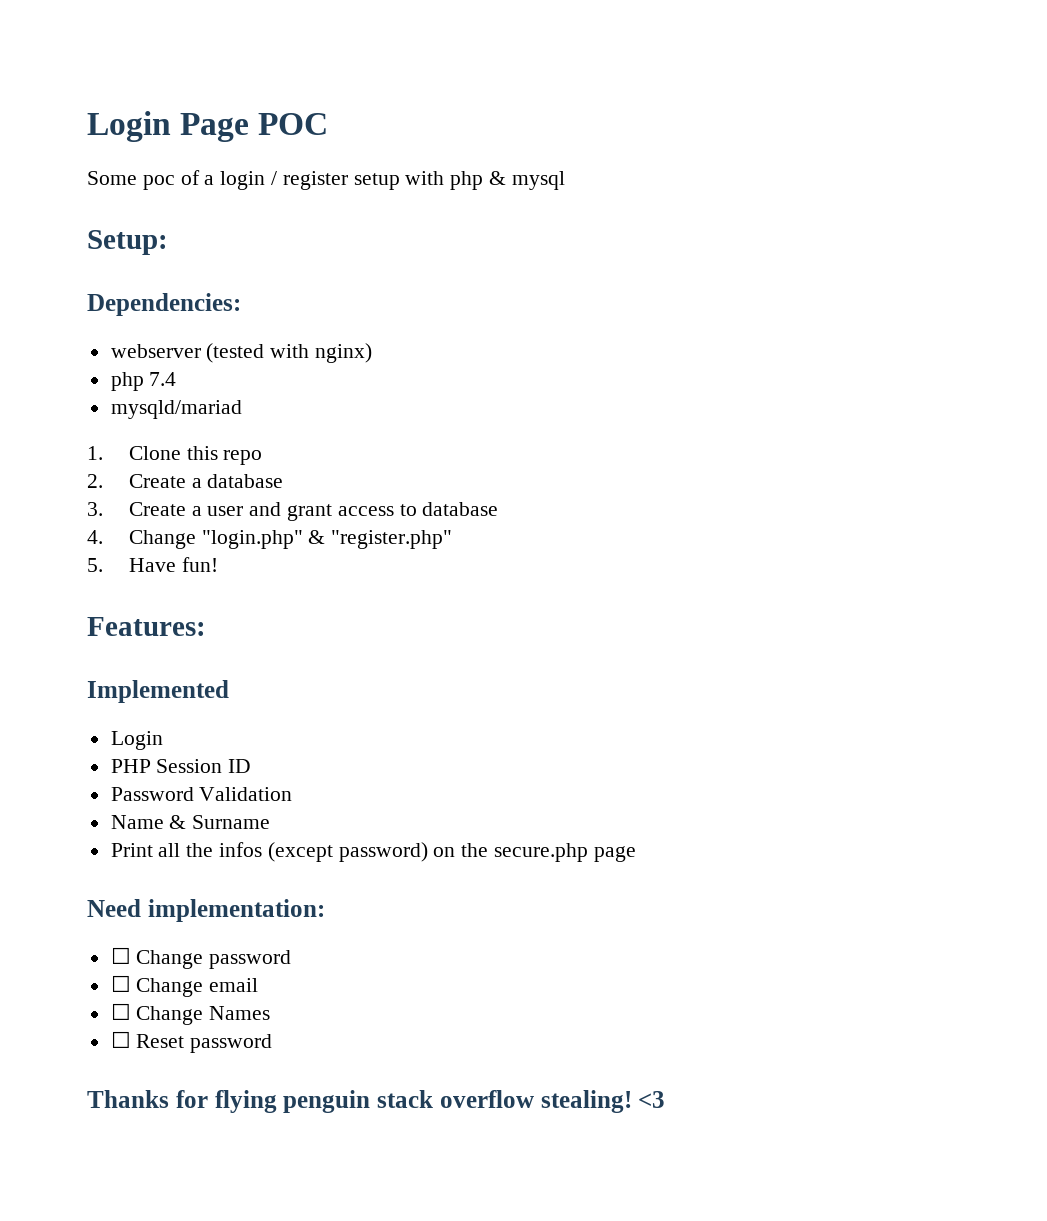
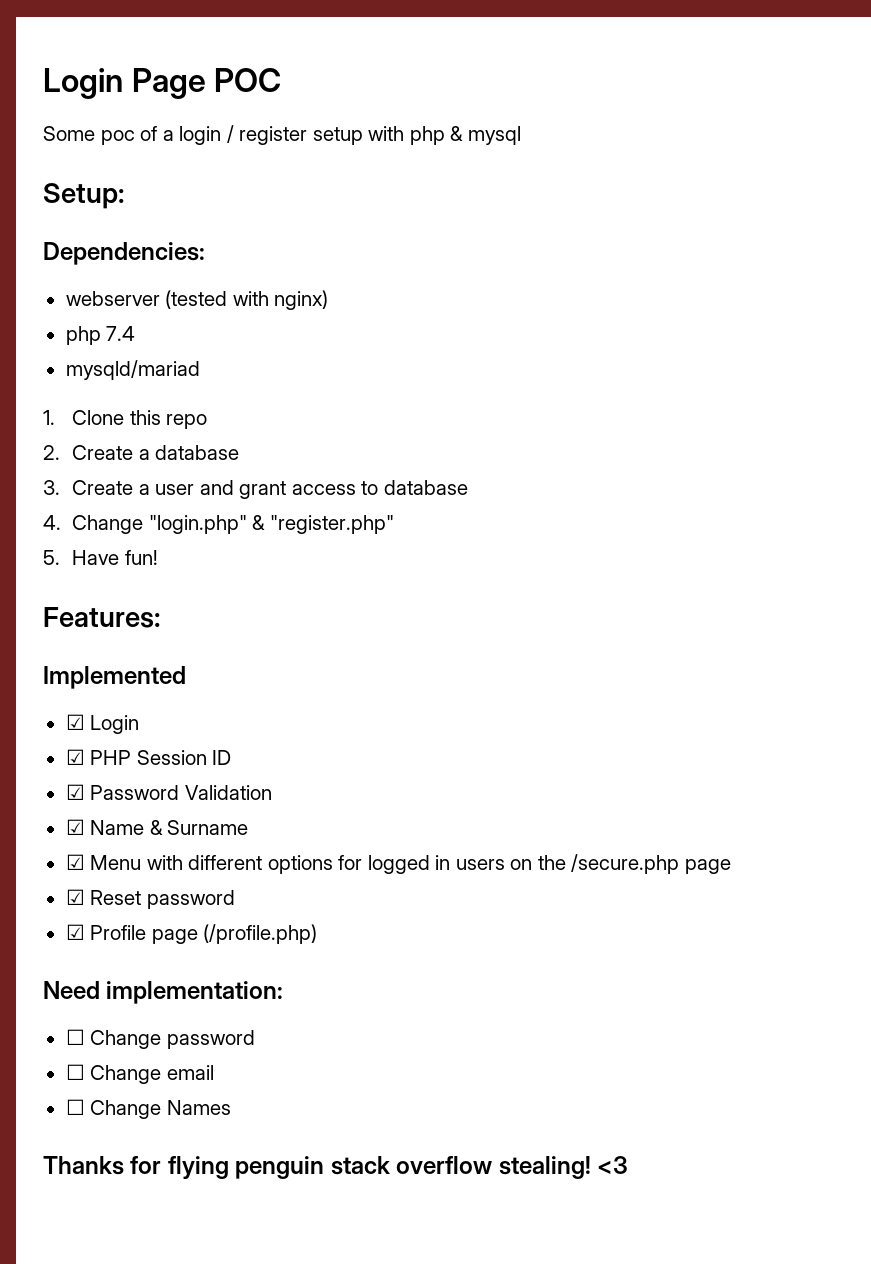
(229, 691) none -> [65,714,85,730] ☑
(163, 740) none -> [65,749,85,765] ☑
(252, 766) none -> [65,784,85,800] ☑
(293, 794) none -> [65,819,85,835] ☑
[110,842,428,862] Print all the infos (except password) -> [65,854,505,874] ☑ Menu with different options for logged in users
[494,843,636,862] secure.php page -> [571,854,731,874] [65,889,235,909] [65,924,318,944] /secure.php page // ☑ Reset password // ☑ Profile page (/profile.php)
[110,1031,273,1053] // ☐ Reset password -> (231, 1107) none

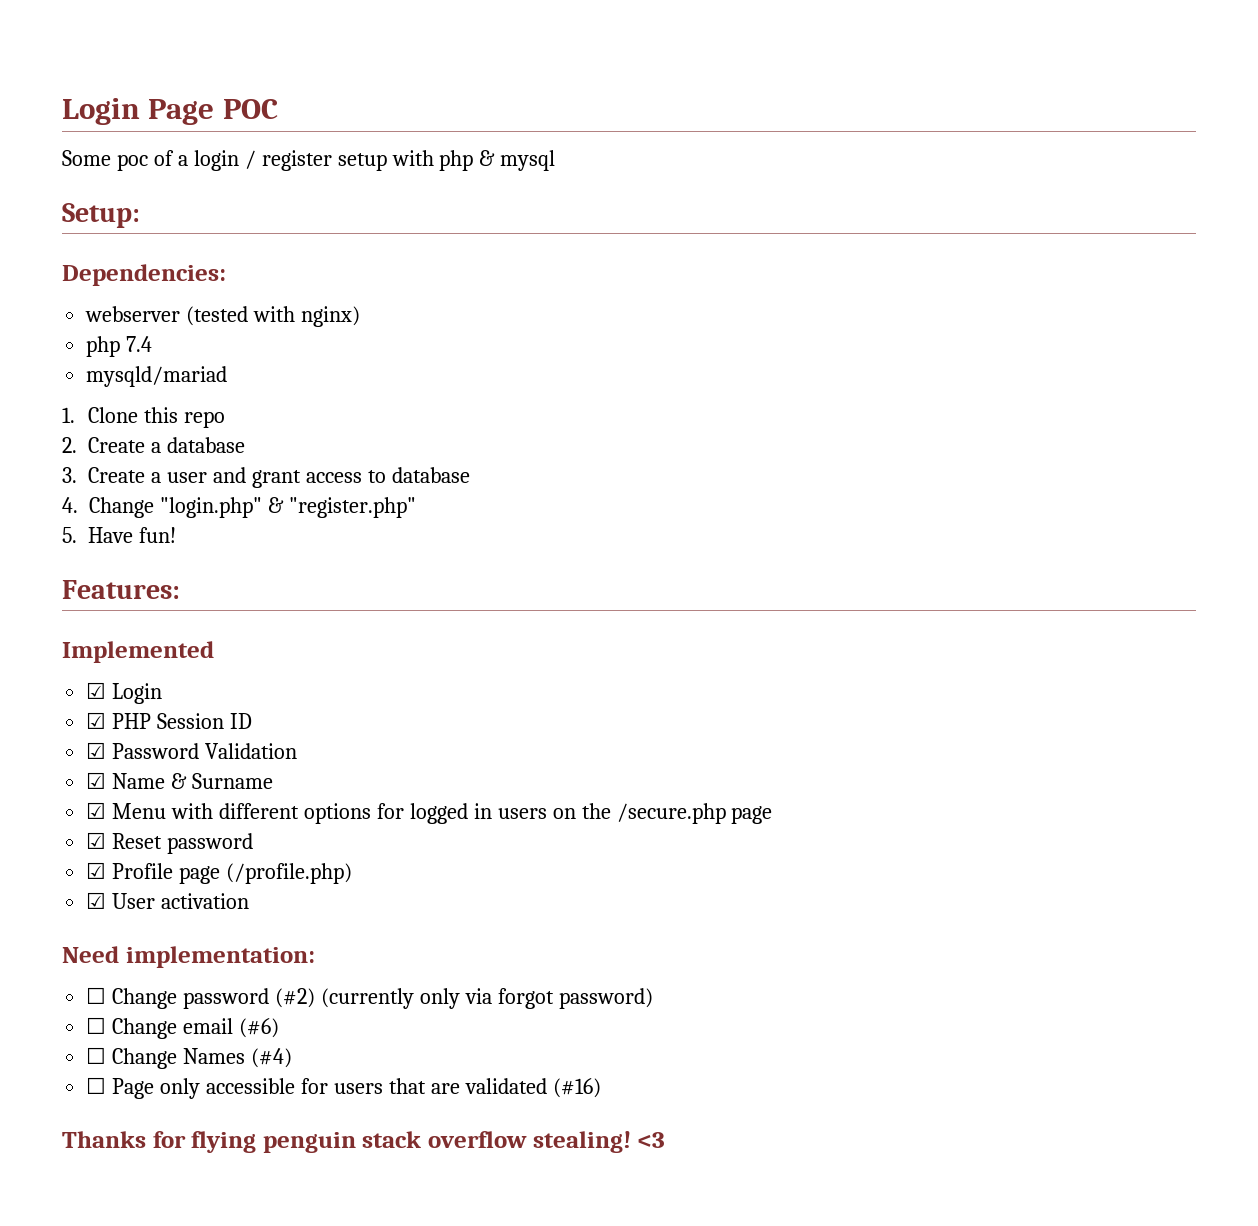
(318, 934) none -> [86,892,250,909] // ☑ User activation
(255, 1039) none -> [275,988,653,1009] (#2) (currently only via forgot password)
(214, 1072) none -> [239,1018,280,1038] (#6)
(231, 1107) none -> [251,1048,293,1068] [86,1077,601,1099] (#4) // ☐ Page only accessible for users that are validated (#16)

